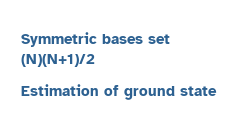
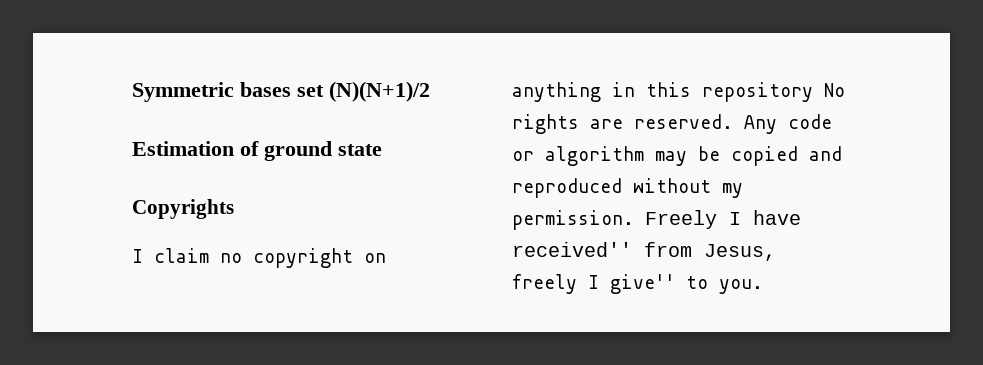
(217, 91) none -> [132,199,234,219] [132,248,386,268] [512,82,845,102] [512,114,832,134] [512,146,842,166] [512,178,743,198] [512,210,801,230] [512,242,776,261] [512,274,763,294] // Copyrights // I claim no copyright on anything in this repository No rights are reserved. Any code or algorithm may be copied and reproduced without my permission. Freely I have received'' from Jesus, freely I give'' to you.

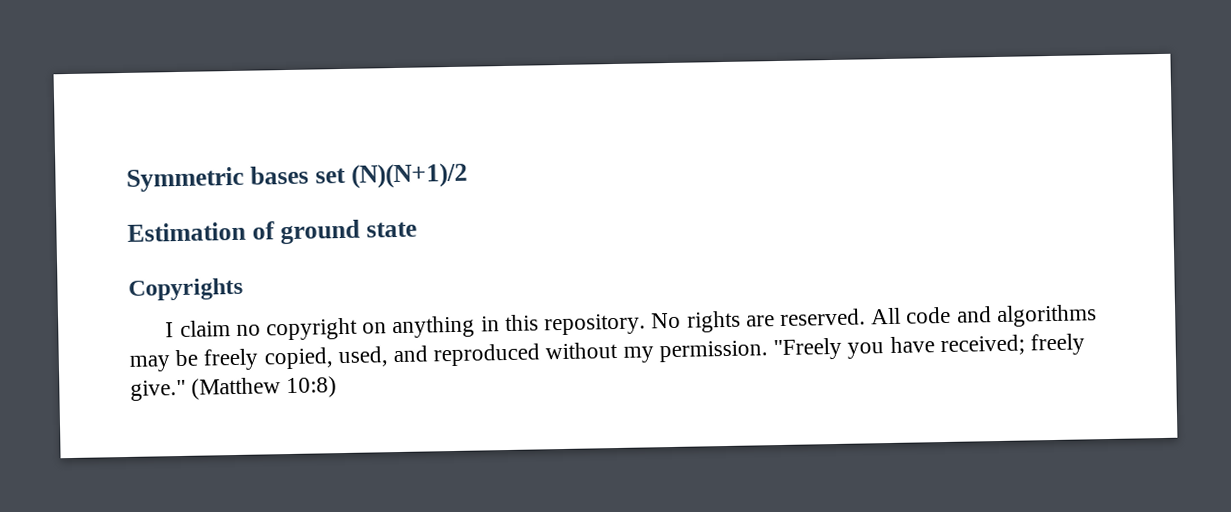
[702,82,813,102] repository -> [544,313,647,336] repository.
[744,114,832,134] [512,146,798,166] Any code or algorithm may be copied -> [871,304,1097,328] [129,346,388,372] All code and algorithms may be freely copied, used,
[645,210,801,229] [512,242,776,261] [512,274,763,294] Freely I have received'' from Jesus, freely I give'' to you. -> [773,333,1085,361] [130,376,338,401] "Freely you have received; freely give." (Matthew 10:8)

